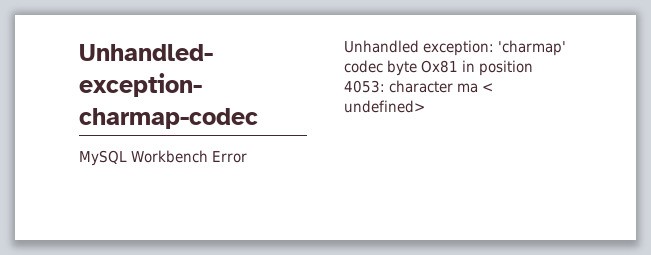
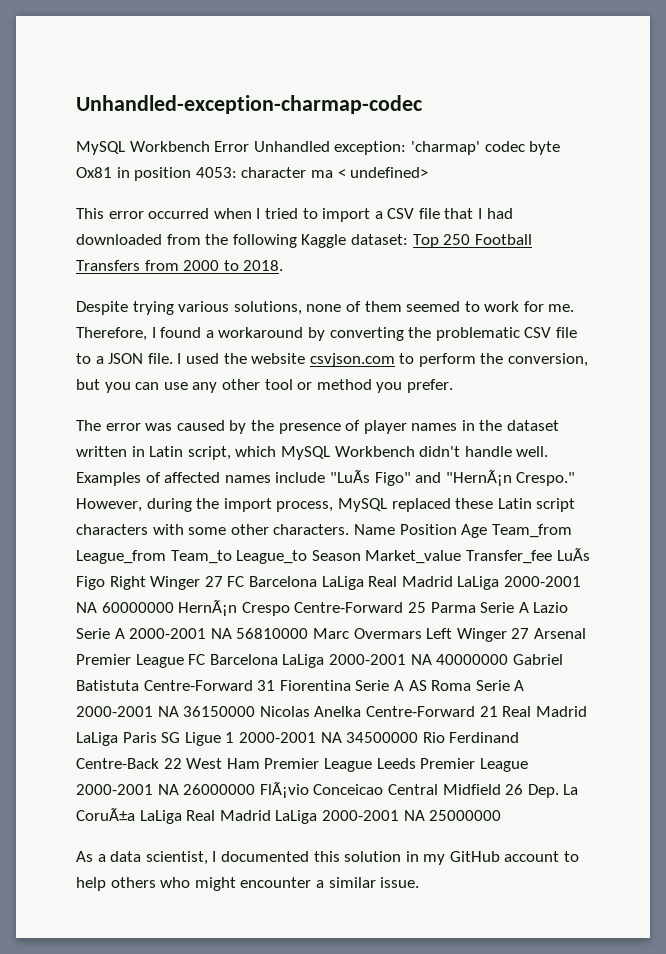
(425, 106) none -> [76,208,513,222] [76,234,532,248] [76,260,284,271] [76,301,575,315] [76,327,577,341] [76,353,589,367] [76,379,453,393] [76,420,560,434] [76,446,549,460] [76,470,576,486] [76,498,576,512] [76,524,572,538] [76,548,590,564] [76,576,581,590] [76,600,569,616] [76,628,586,642] [76,654,563,668] [76,680,525,691] [76,706,587,717] [76,732,520,746] [76,758,528,772] [76,782,579,798] [76,808,502,824] [76,851,580,865] [76,877,420,891] // This error occurred when I tried to import a CSV file that I had downloaded from the following Kaggle dataset: Top 250 Football Transfers from 2000 to 2018. // Despite trying various solutions, none of them seemed to work for me. Therefore, I found a workaround by converting the problematic CSV file to a JSON file. I used the website csvjson.com to perform the conversion, but you can use any other tool or method you prefer. // The error was caused by the presence of player names in the dataset written in Latin script, which MySQL Workbench didn't handle well. Examples of affected names include "LuÃs Figo" and "HernÃ¡n Crespo." However, during the import process, MySQL replaced these Latin script characters with some other characters. Name Position Age Team_from League_from Team_to League_to Season Market_value Transfer_fee LuÃs Figo Right Winger 27 FC Barcelona LaLiga Real Madrid LaLiga 2000-2001 NA 60000000 HernÃ¡n Crespo Centre-Forward 25 Parma Serie A Lazio Serie A 2000-2001 NA 56810000 Marc Overmars Left Winger 27 Arsenal Premier League FC Barcelona LaLiga 2000-2001 NA 40000000 Gabriel Batistuta Centre-Forward 31 Fiorentina Serie A AS Roma Serie A 2000-2001 NA 36150000 Nicolas Anelka Centre-Forward 21 Real Madrid LaLiga Paris SG Ligue 1 2000-2001 NA 34500000 Rio Ferdinand Centre-Back 22 West Ham Premier League Leeds Premier League 2000-2001 NA 26000000 FlÃ¡vio Conceicao Central Midfield 26 Dep. La CoruÃ±a LaLiga Real Madrid LaLiga 2000-2001 NA 25000000 // As a data scientist, I documented this solution in my GitHub account to help others who might encounter a similar issue.

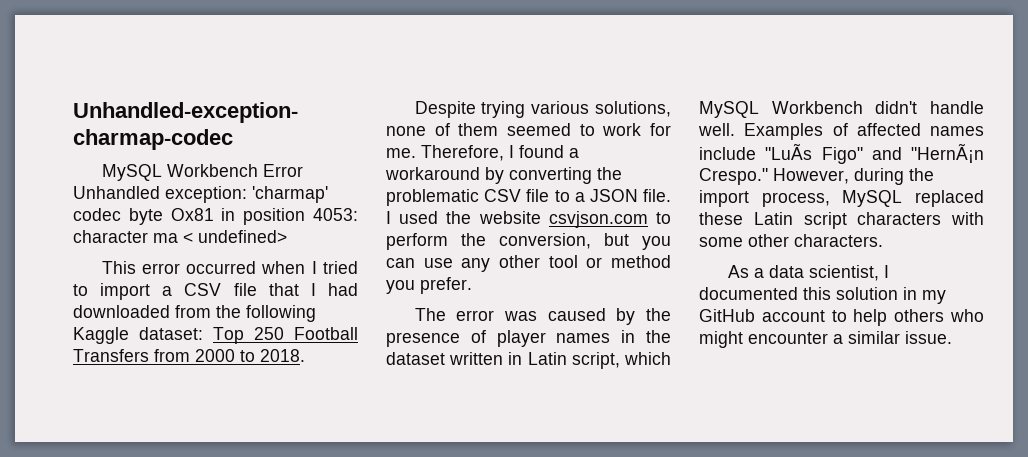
[353,524,572,538] [76,548,590,564] [76,576,581,590] [76,600,569,616] [76,628,586,642] [76,654,563,668] [76,680,525,691] [76,706,587,717] [76,732,520,746] [76,758,528,772] [76,782,579,798] [76,808,502,824] Name Position Age Team_from League_from Team_to League_to Season Market_value Transfer_fee LuÃs Figo Right Winger 27 FC Barcelona LaLiga Real Madrid LaLiga 2000-2001 NA 60000000 HernÃ¡n Crespo Centre-Forward 25 Parma Serie A Lazio Serie A 2000-2001 NA 56810000 Marc Overmars Left Winger 27 Arsenal Premier League FC Barcelona LaLiga 2000-2001 NA 40000000 Gabriel Batistuta Centre-Forward 31 Fiorentina Serie A AS Roma Serie A 2000-2001 NA 36150000 Nicolas Anelka Centre-Forward 21 Real Madrid LaLiga Paris SG Ligue 1 2000-2001 NA 34500000 Rio Ferdinand Centre-Back 22 West Ham Premier League Leeds Premier League 2000-2001 NA 26000000 FlÃ¡vio Conceicao Central Midfield 26 Dep. La CoruÃ±a LaLiga Real Madrid LaLiga 2000-2001 NA 25000000 -> (883, 240) none

